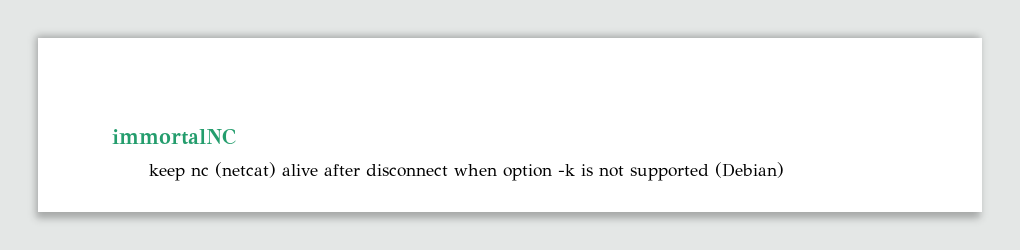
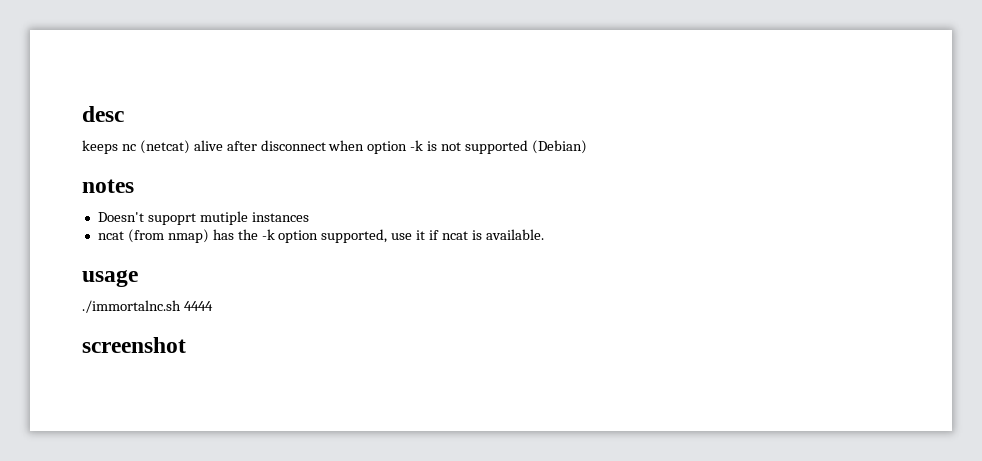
[112,128,236,145] [148,164,185,181] immortalNC // keep -> [82,106,124,122] [82,140,118,154] desc // keeps
(784, 170) none -> [82,179,134,193] [97,211,309,225] [97,229,544,243] [82,270,138,287] [82,300,213,313] [82,337,186,353] // notes // Doesn't supoprt mutiple instances // ncat (from nmap) has the -k option supported, use it if ncat is available. // usage // ./immortalnc.sh 4444 // screenshot

